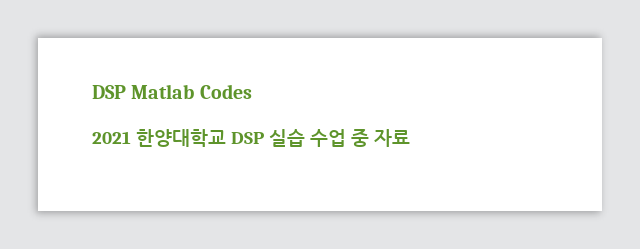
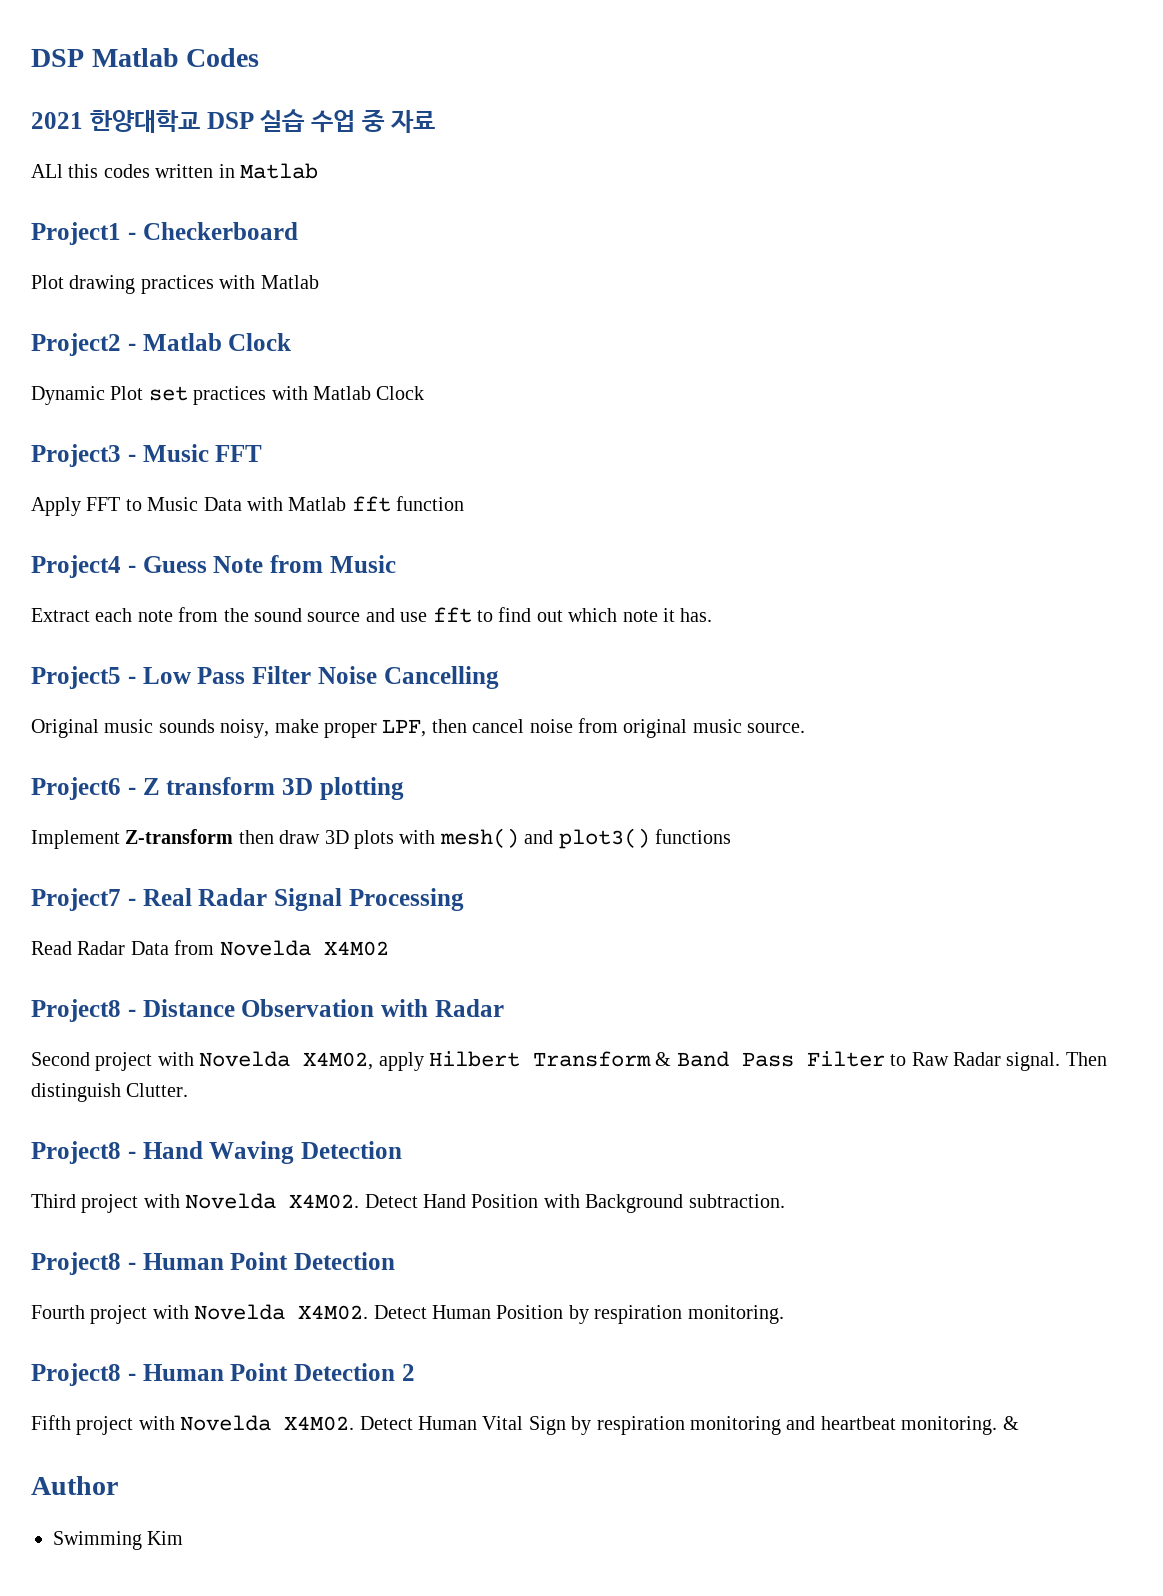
(410, 138) none -> [31,163,318,179] [31,222,298,245] [31,275,319,294] [31,333,292,356] [31,386,425,405] [31,444,263,467] [31,496,465,516] [31,555,396,578] [31,607,713,623] [31,666,499,689] [31,718,806,738] [31,777,404,800] [31,828,731,849] [31,888,464,911] [31,940,389,956] [31,999,504,1022] [31,1051,1107,1071] [31,1083,189,1102] [31,1141,402,1164] [31,1193,785,1213] [31,1252,395,1275] [31,1304,784,1324] [31,1363,415,1386] [31,1415,1019,1435] [31,1476,118,1495] [53,1531,184,1550] // ALl this codes written in Matlab // Project1 - Checkerboard // Plot drawing practices with Matlab // Project2 - Matlab Clock // Dynamic Plot set practices with Matlab Clock // Project3 - Music FFT // Apply FFT to Music Data with Matlab fft function // Project4 - Guess Note from Music // Extract each note from the sound source and use fft to find out which note it has. // Project5 - Low Pass Filter Noise Cancelling // Original music sounds noisy, make proper LPF, then cancel noise from original music source. // Project6 - Z transform 3D plotting // Implement Z-transform then draw 3D plots with mesh() and plot3() functions // Project7 - Real Radar Signal Processing // Read Radar Data from Novelda X4M02 // Project8 - Distance Observation with Radar // Second project with Novelda X4M02, apply Hilbert Transform & Band Pass Filter to Raw Radar signal. Then distinguish Clutter. // Project8 - Hand Waving Detection // Third project with Novelda X4M02. Detect Hand Position with Background subtraction. // Project8 - Human Point Detection // Fourth project with Novelda X4M02. Detect Human Position by respiration monitoring. // Project8 - Human Point Detection 2 // Fifth project with Novelda X4M02. Detect Human Vital Sign by respiration monitoring and heartbeat monitoring. & // Author // Swimming Kim

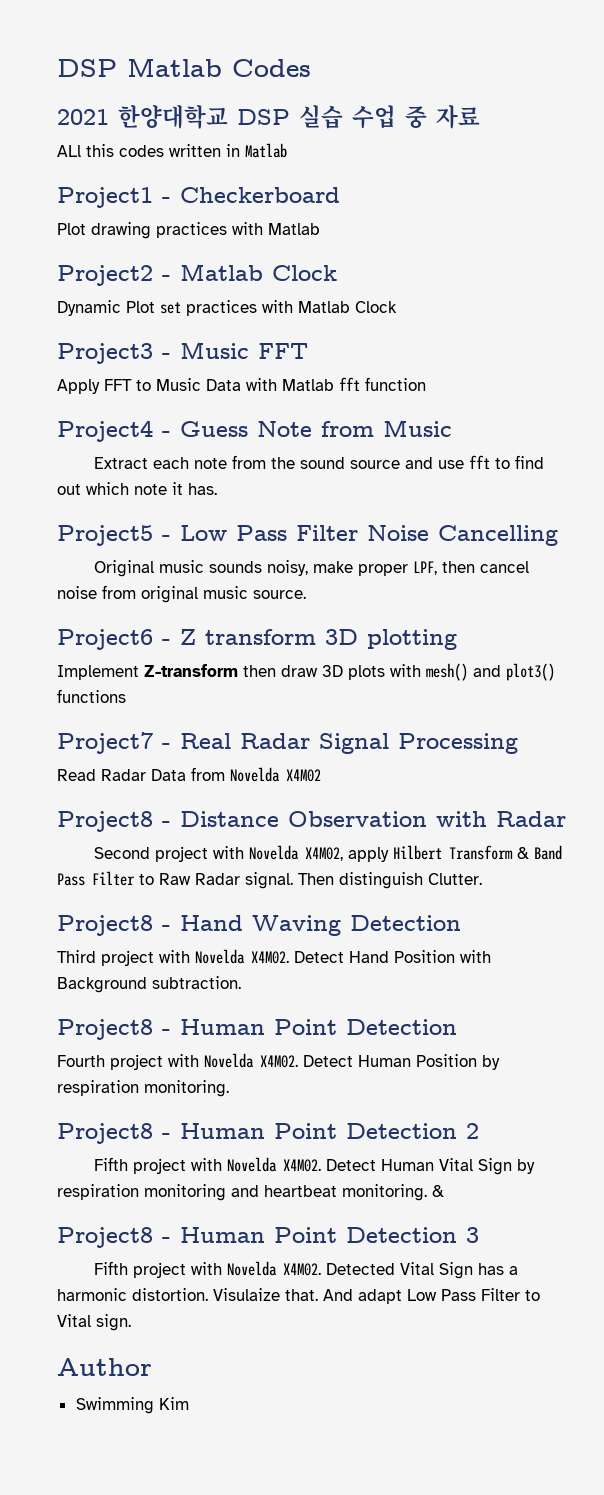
(1019, 1423) none -> [57,1227,479,1248] [93,1261,518,1279] [57,1288,540,1304] [57,1314,131,1331] // Project8 - Human Point Detection 3 // Fifth project with Novelda X4M02. Detected Vital Sign has a harmonic distortion. Visulaize that. And adapt Low Pass Filter to Vital sign.

